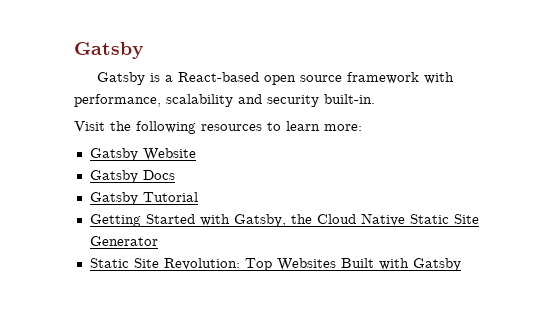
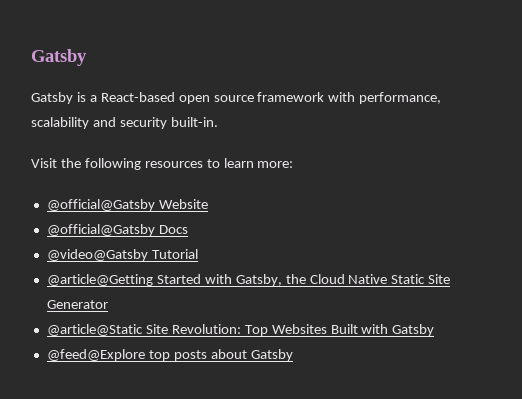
[89,148,138,161] Gatsby -> [46,199,155,211] @official@Gatsby
[89,170,138,183] Gatsby -> [46,224,155,236] @official@Gatsby
[89,192,138,205] Gatsby -> [46,249,148,261] @video@Gatsby
[89,214,141,227] Getting -> [46,274,153,286] @article@Getting
[89,258,129,268] Static -> [46,324,143,336] @article@Static
(461, 264) none -> [46,349,293,361] // @feed@Explore top posts about Gatsby

